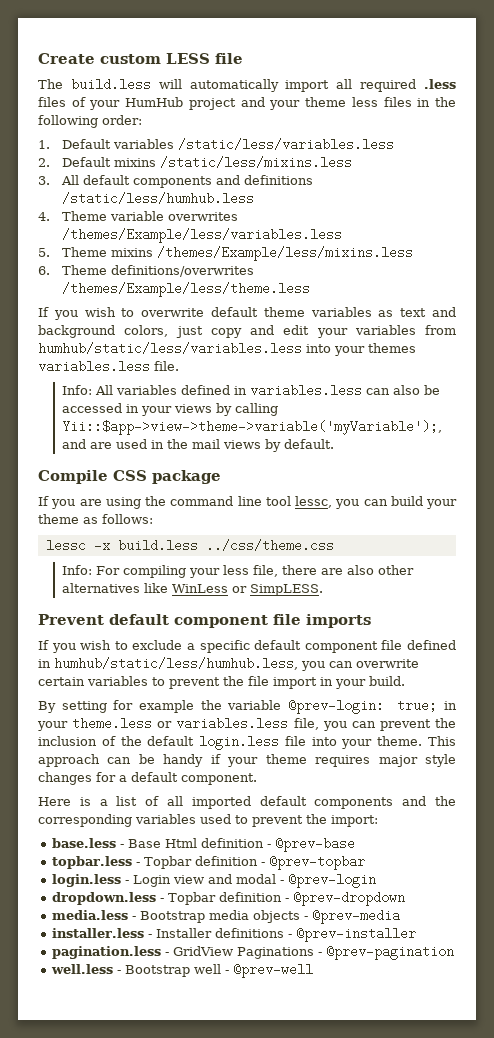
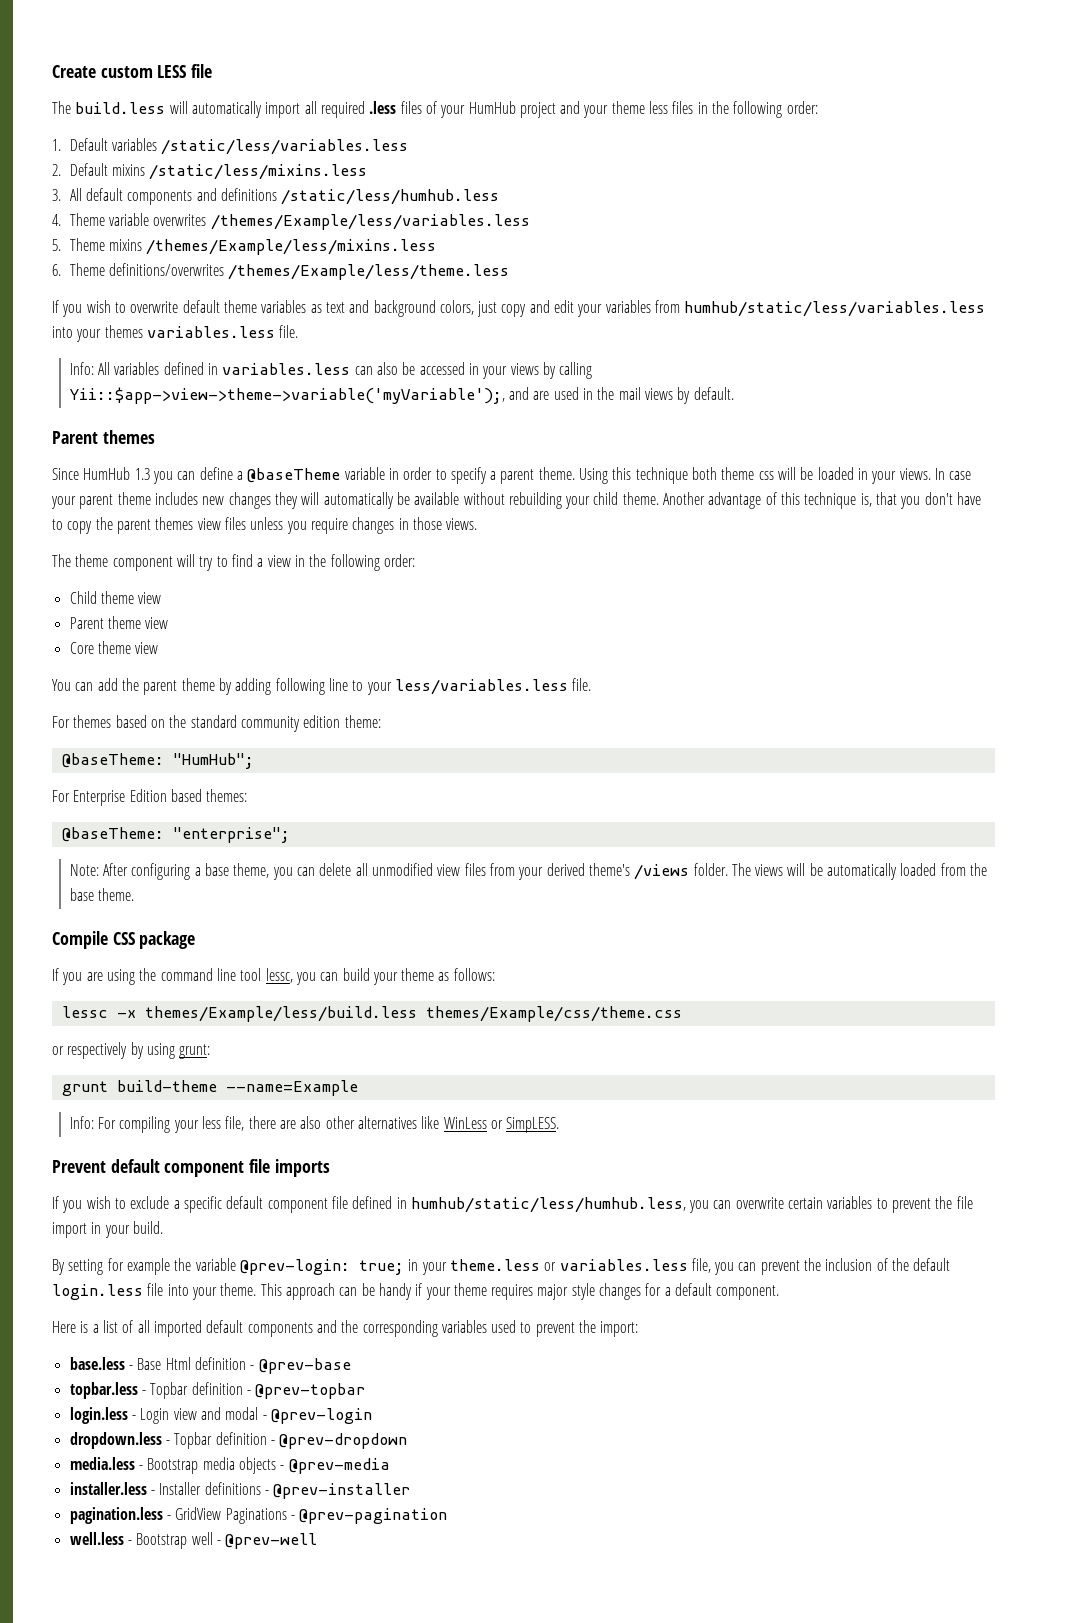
(334, 444) none -> [52,430,155,444] [52,467,972,484] [51,492,982,509] [52,517,478,534] [52,554,415,571] [69,591,162,604] [69,616,169,629] [69,641,159,654] [52,678,592,695] [52,715,381,732] [61,753,254,769] [52,789,248,806] [61,827,290,843] [69,863,988,880] [69,888,135,901] // Parent themes // Since HumHub 1.3 you can define a @baseTheme variable in order to specify a parent theme. Using this technique both theme css will be loaded in your views. In case your parent theme includes new changes they will automatically be available without rebuilding your child theme. Another advantage of this technique is, that you don't have to copy the parent themes view files unless you require changes in those views. // The theme component will try to find a view in the following order: // Child theme view // Parent theme view // Core theme view // You can add the parent theme by adding following line to your less/variables.less file. // For themes based on the standard community edition theme: // @baseTheme: "HumHub"; // For Enterprise Edition based themes: // @baseTheme: "enterprise"; // Note: After configuring a base theme, you can delete all unmodified view files from your derived theme's /views folder. The views will be automatically loaded from the base theme.
[117,539,334,552] build.less ../css/theme.css -> [144,1006,682,1022] [52,1042,211,1059] [61,1080,358,1096] themes/Example/less/build.less themes/Example/css/theme.css // or respectively by using grunt: // grunt build-theme --name=Example

